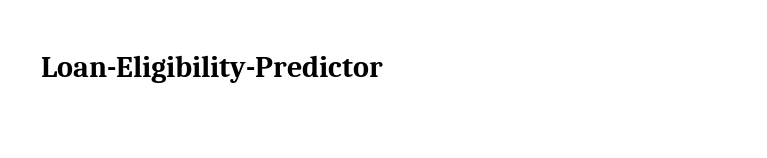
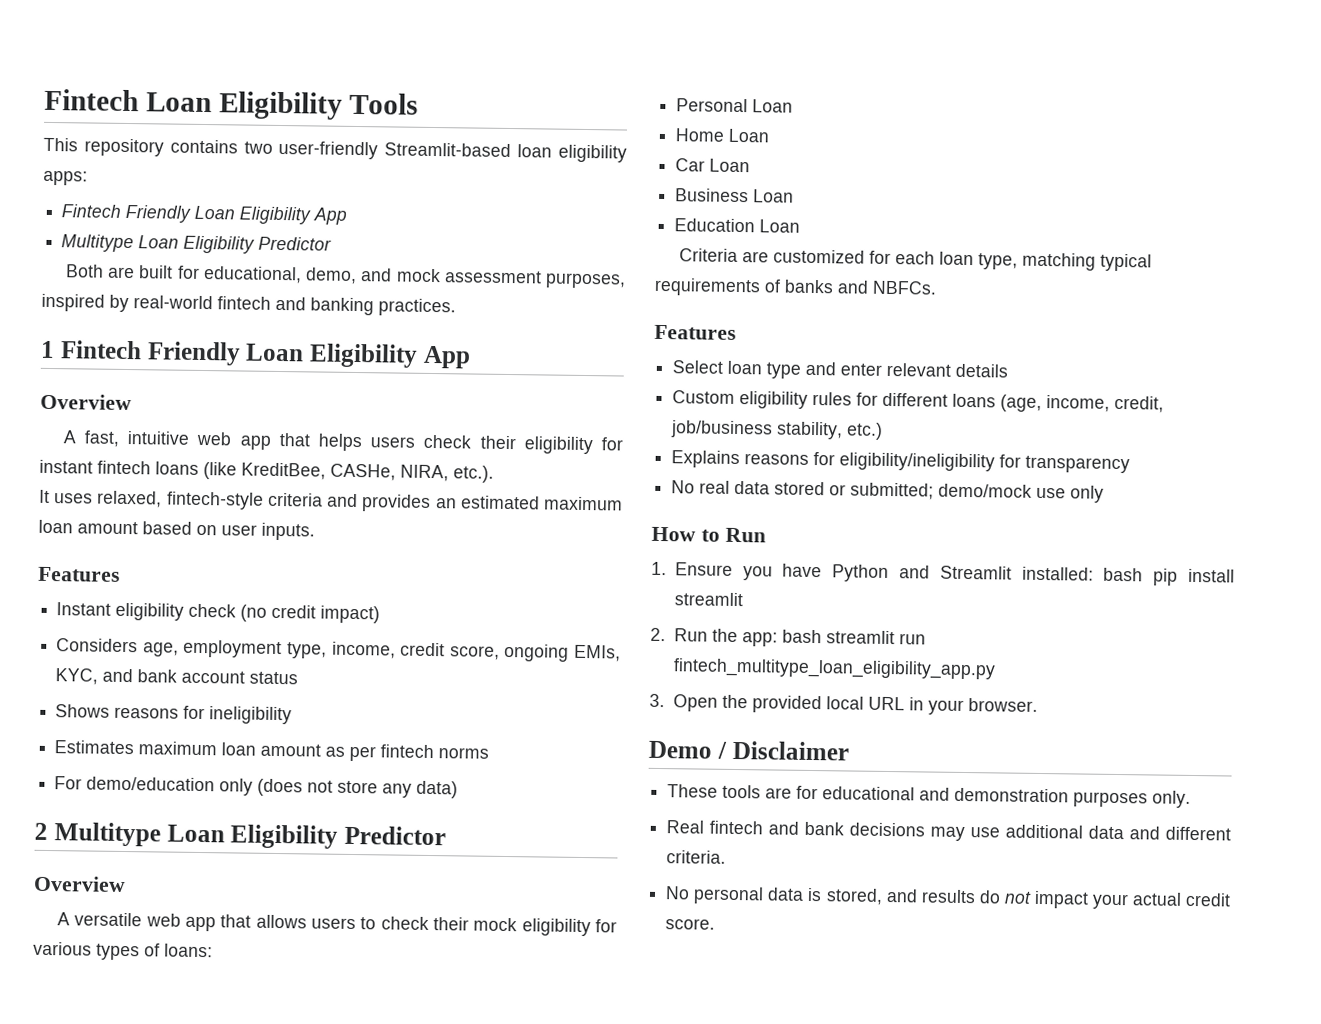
[41,55,383,83] Loan-Eligibility-Predictor -> [44,88,419,120] [43,137,627,163] [43,170,88,186] [61,204,348,225] [61,234,333,254] [65,264,626,289] [41,293,456,317] [40,340,471,369] [40,393,132,411] [62,430,623,455] [39,459,494,483] [39,489,623,512] [38,519,315,541] [38,566,120,582] [56,602,381,624] [56,638,621,662] [55,668,299,685] [55,704,293,725] [54,740,490,762] [54,776,459,799] [34,822,446,849] [33,875,126,893] [56,912,617,937] [33,941,213,961] [676,98,794,113] [675,128,771,143] [675,158,751,173] [675,188,795,203] [674,218,801,233] [678,248,1152,272] [654,277,937,297] [654,324,736,340] [672,360,1009,379] [672,390,1165,413] [670,420,884,440] [671,450,1131,474] [671,480,1105,503] [651,526,766,543] [651,561,1235,586] [673,592,743,607] [650,627,926,647] [672,658,996,680] [649,693,1038,715] [648,740,849,761] [667,784,1192,808] [666,820,1231,842] [666,850,727,864] [665,886,1231,910] [665,918,716,930] Fintech Loan Eligibility Tools // This repository contains two user-friendly Streamlit-based loan eligibility apps: // Fintech Friendly Loan Eligibility App // Multitype Loan Eligibility Predictor // Both are built for educational, demo, and mock assessment purposes, inspired by real-world fintech and banking practices. // 1 Fintech Friendly Loan Eligibility App // Overview // A fast, intuitive web app that helps users check their eligibility for instant fintech loans (like KreditBee, CASHe, NIRA, etc.). // It uses relaxed, fintech-style criteria and provides an estimated maximum loan amount based on user inputs. // Features // Instant eligibility check (no credit impact) // Considers age, employment type, income, credit score, ongoing EMIs, KYC, and bank account status // Shows reasons for ineligibility // Estimates maximum loan amount as per fintech norms // For demo/education only (does not store any data) // 2 Multitype Loan Eligibility Predictor // Overview // A versatile web app that allows users to check their mock eligibility for various types of loans: // Personal Loan // Home Loan // Car Loan // Business Loan // Education Loan // Criteria are customized for each loan type, matching typical requirements of banks and NBFCs. // Features // Select loan type and enter relevant details // Custom eligibility rules for different loans (age, income, credit, job/business stability, etc.) // Explains reasons for eligibility/ineligibility for transparency // No real data stored or submitted; demo/mock use only // How to Run // 1. Ensure you have Python and Streamlit installed: bash pip install streamlit // 2. Run the app: bash streamlit run fintech_multitype_loan_eligibility_app.py // 3. Open the provided local URL in your browser. // Demo / Disclaimer // These tools are for educational and demonstration purposes only. // Real fintech and bank decisions may use additional data and different criteria. // No personal data is stored, and results do not impact your actual credit score.

